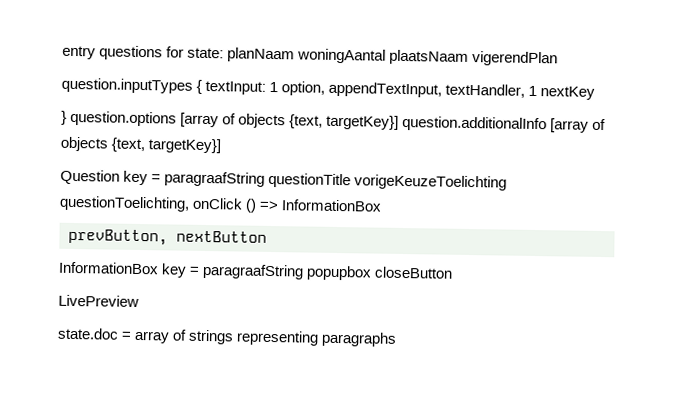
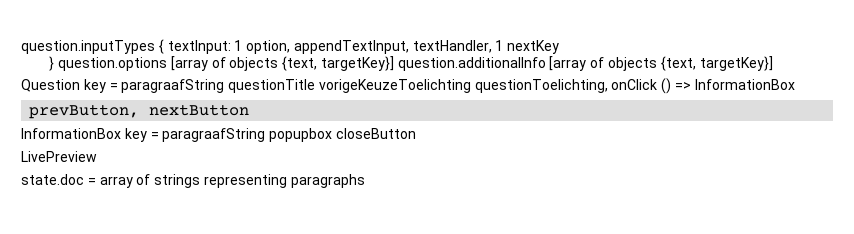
[62,45,559,67] entry questions for state: planNaam woningAantal plaatsNaam vigerendPlan // -> (21, 47) none

